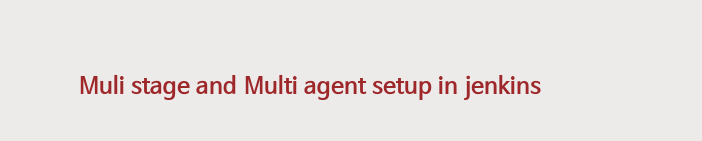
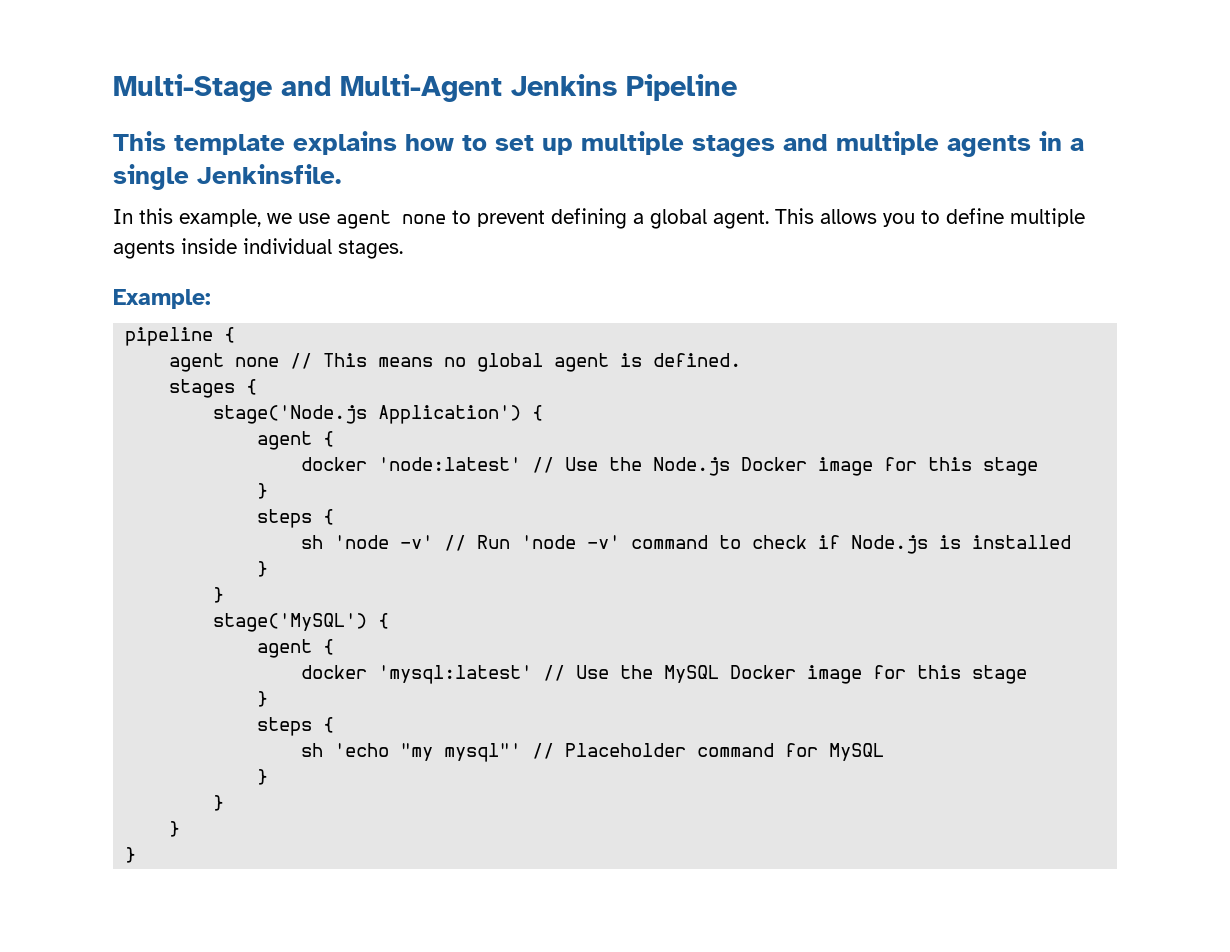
[79,74,542,101] Muli stage and Multi agent setup in jenkins -> [113,74,737,102] [113,131,1084,157] [113,164,341,190] [113,208,1085,229] [113,238,403,259] [113,289,211,309] [125,327,236,346] [169,353,742,372] [169,379,258,398] [213,405,544,424] [257,431,335,450] [301,457,1039,476] [257,483,269,499] [257,509,335,528] [301,535,1072,554] [257,561,269,577] [213,587,225,603] [213,613,390,632] [257,639,335,658] [301,665,1028,684] [257,691,269,707] [257,717,335,736] [301,743,885,762] [257,769,269,785] [213,795,225,811] [169,821,181,837] [125,847,137,863] Multi-Stage and Multi-Agent Jenkins Pipeline // This template explains how to set up multiple stages and multiple agents in a single Jenkinsfile. // In this example, we use agent none to prevent defining a global agent. This allows you to define multiple agents inside individual stages. // Example: // pipeline { // agent none // This means no global agent is defined. // stages { // stage('Node.js Application') { // agent { // docker 'node:latest' // Use the Node.js Docker image for this stage // } // steps { // sh 'node -v' // Run 'node -v' command to check if Node.js is installed // } // } // stage('MySQL') { // agent { // docker 'mysql:latest' // Use the MySQL Docker image for this stage // } // steps { // sh 'echo "my mysql"' // Placeholder command for MySQL // } // } // } // }

